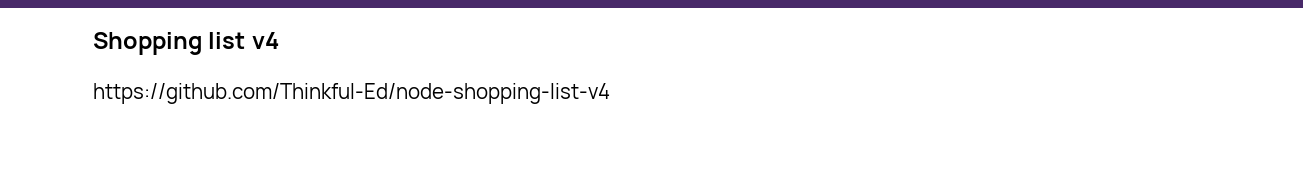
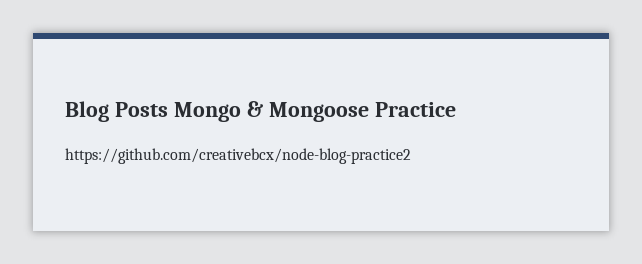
[93,32,279,55] [93,83,610,104] Shopping list v4 // https://github.com/Thinkful-Ed/node-shopping-list-v4 -> [65,101,456,122] [65,148,411,164] Blog Posts Mongo & Mongoose Practice // https://github.com/creativebcx/node-blog-practice2

